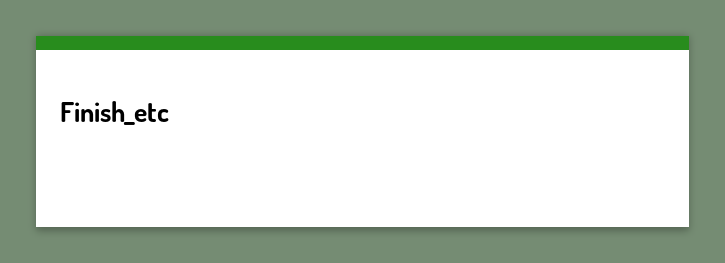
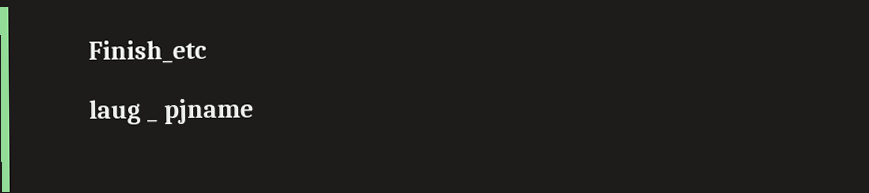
(169, 113) none -> [89,98,255,125] // laug _ pjname

